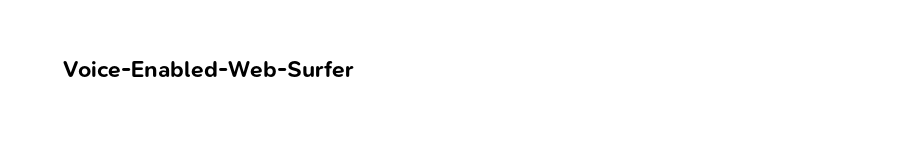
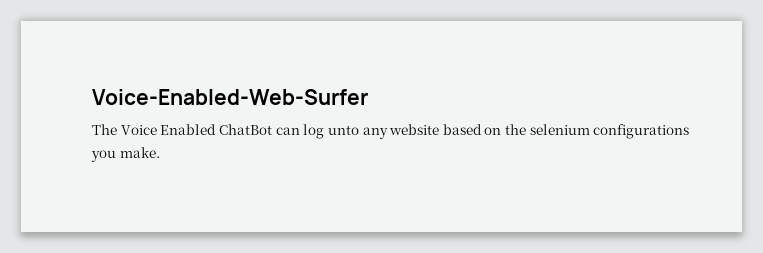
(354, 69) none -> [92,124,690,139] [91,147,160,162] // The Voice Enabled ChatBot can log unto any website based on the selenium configurations you make.

